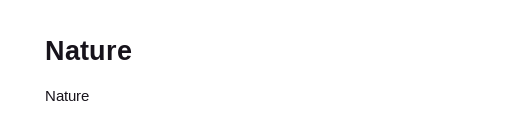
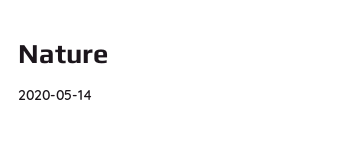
[45,91,89,101] Nature -> [18,90,92,100] 2020-05-14

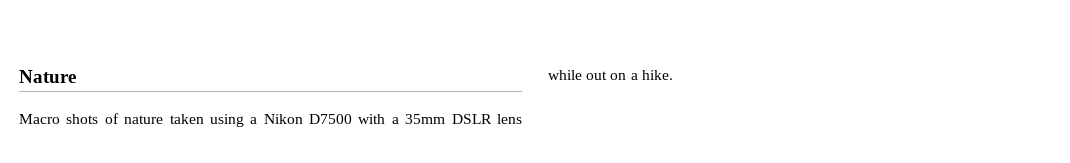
[18,90,92,100] 2020-05-14 -> [19,113,522,127] [548,70,673,80] Macro shots of nature taken using a Nikon D7500 with a 35mm DSLR lens while out on a hike.

